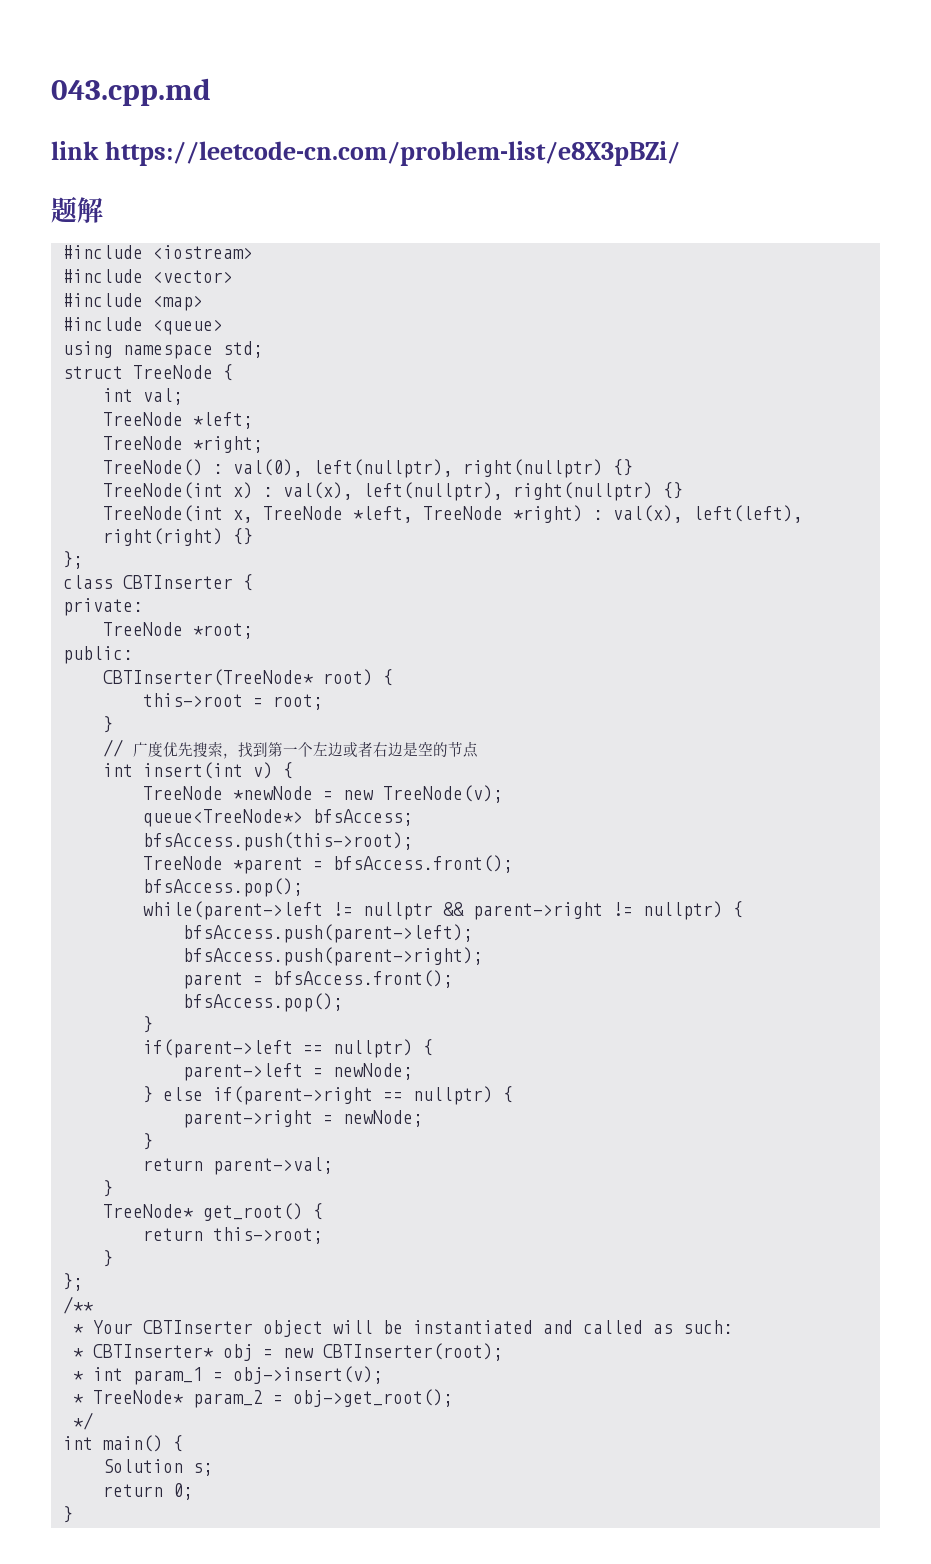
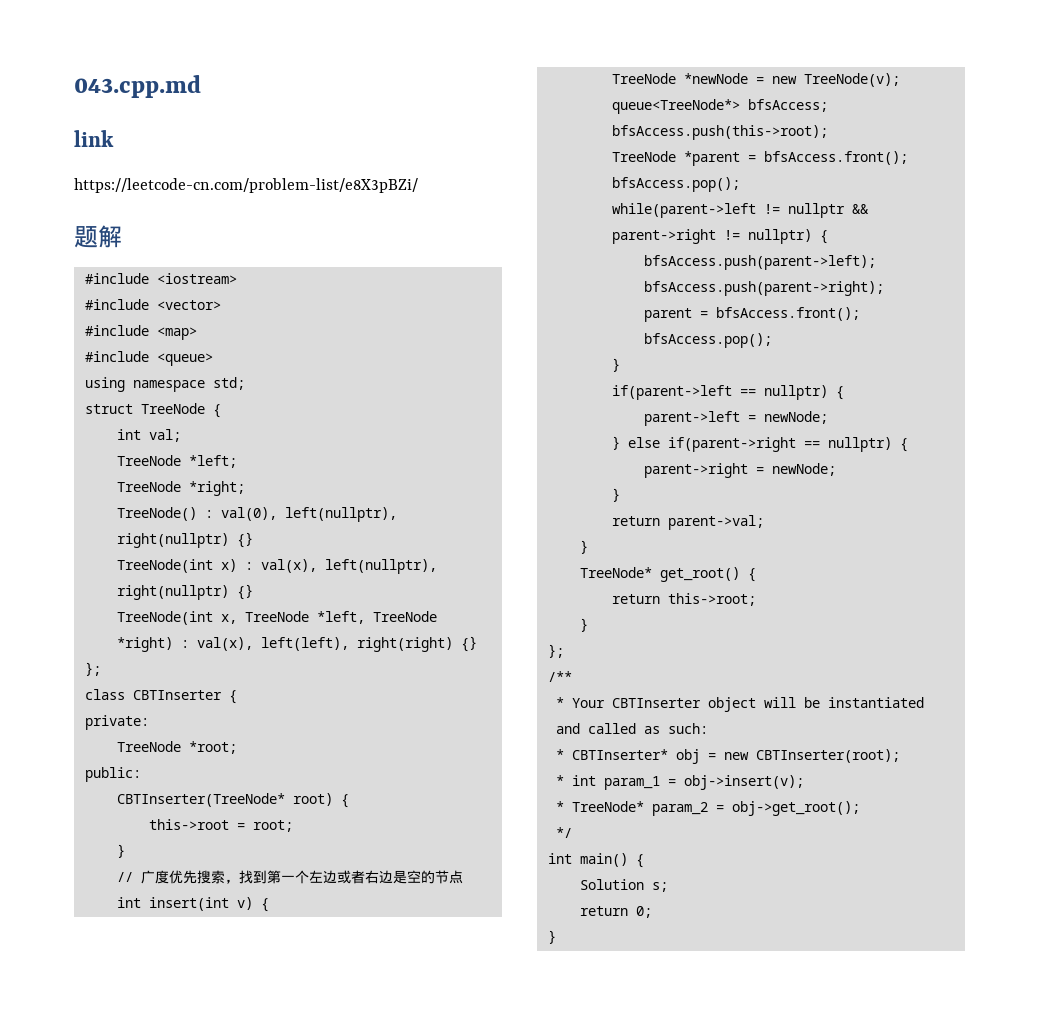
(99, 150) none -> (114, 138) //

